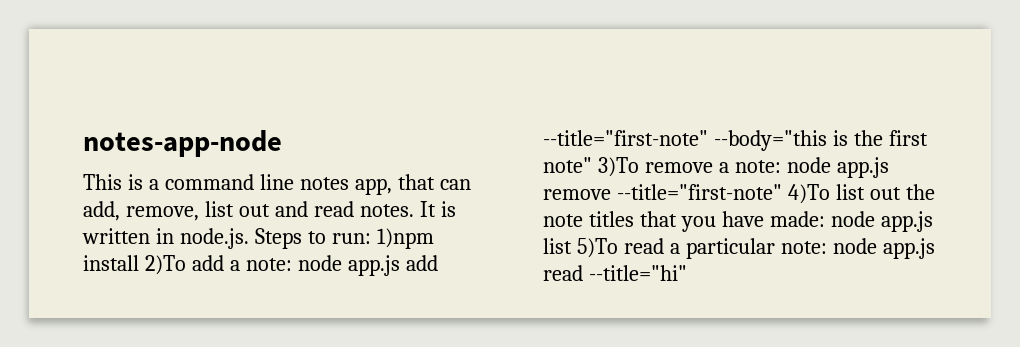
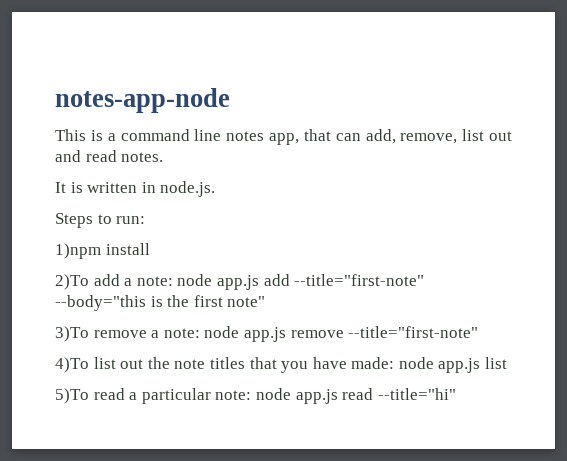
(414, 210) none -> (164, 157) //
(249, 238) none -> (216, 189) //
(371, 238) none -> (146, 220) //
(139, 263) none -> (150, 249) //
(592, 165) none -> (266, 301) //
(782, 192) none -> (479, 332) //
(572, 246) none -> (508, 363) //

